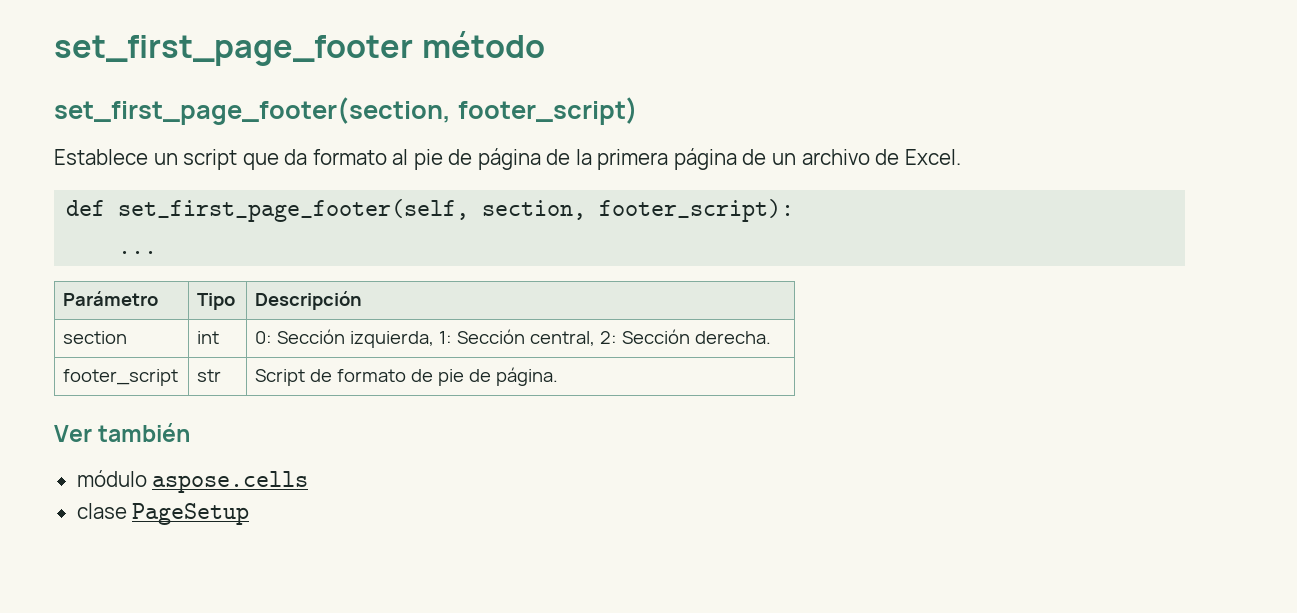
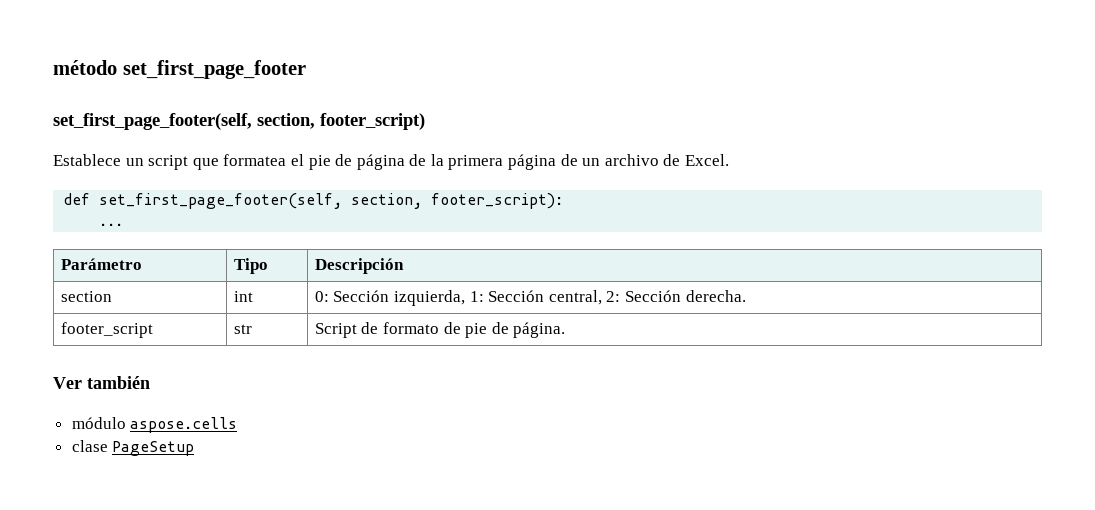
(54, 50) none -> [53,60,117,75] método
[421,31,545,58] [54,97,451,125] método // set_first_page_footer(section, -> [53,113,315,130] // set_first_page_footer(self, section,
[284,149,409,165] da formato al -> [223,154,304,166] formatea el

